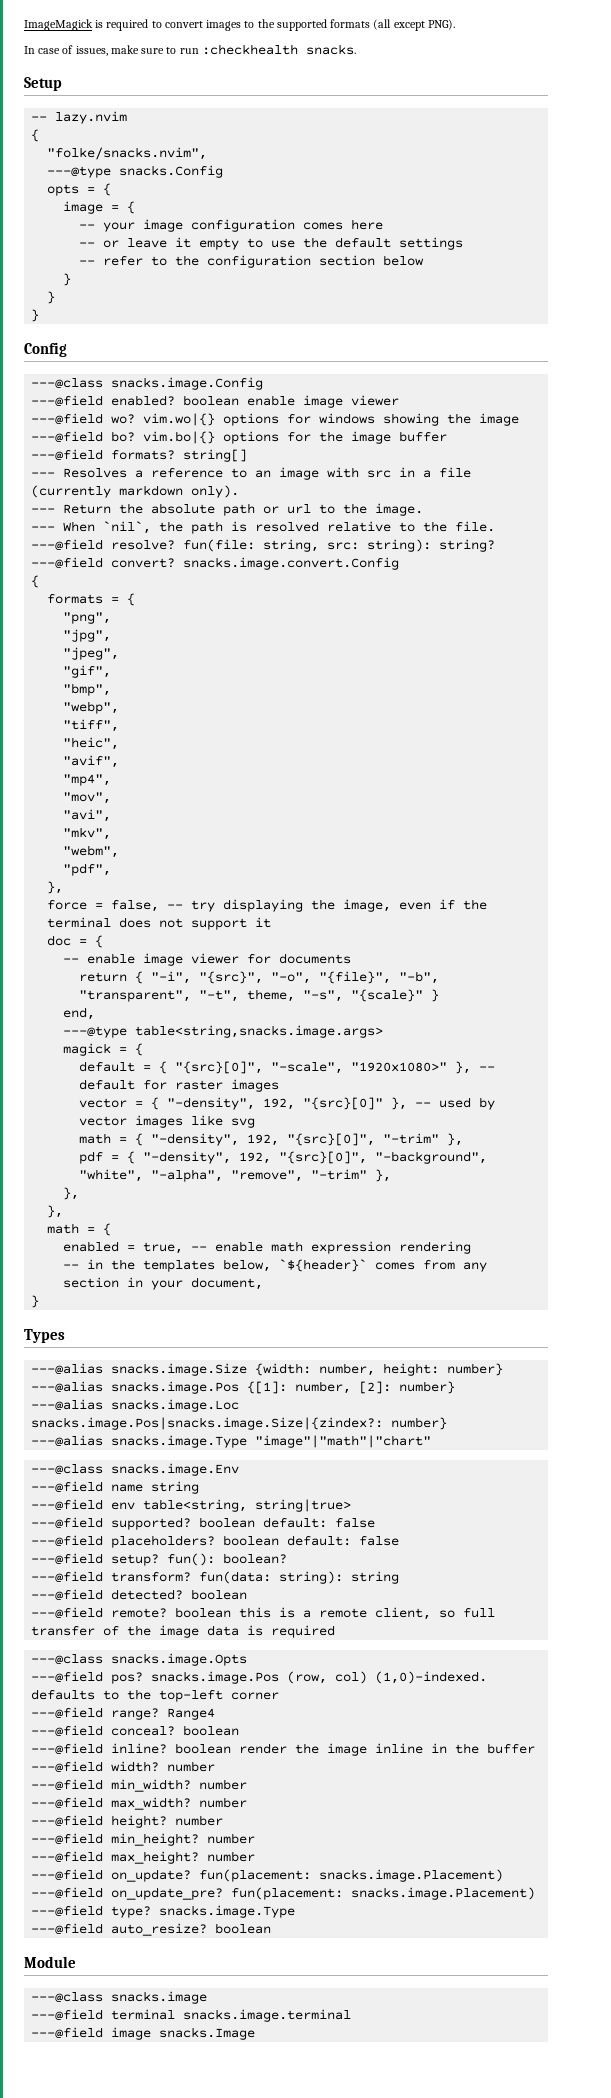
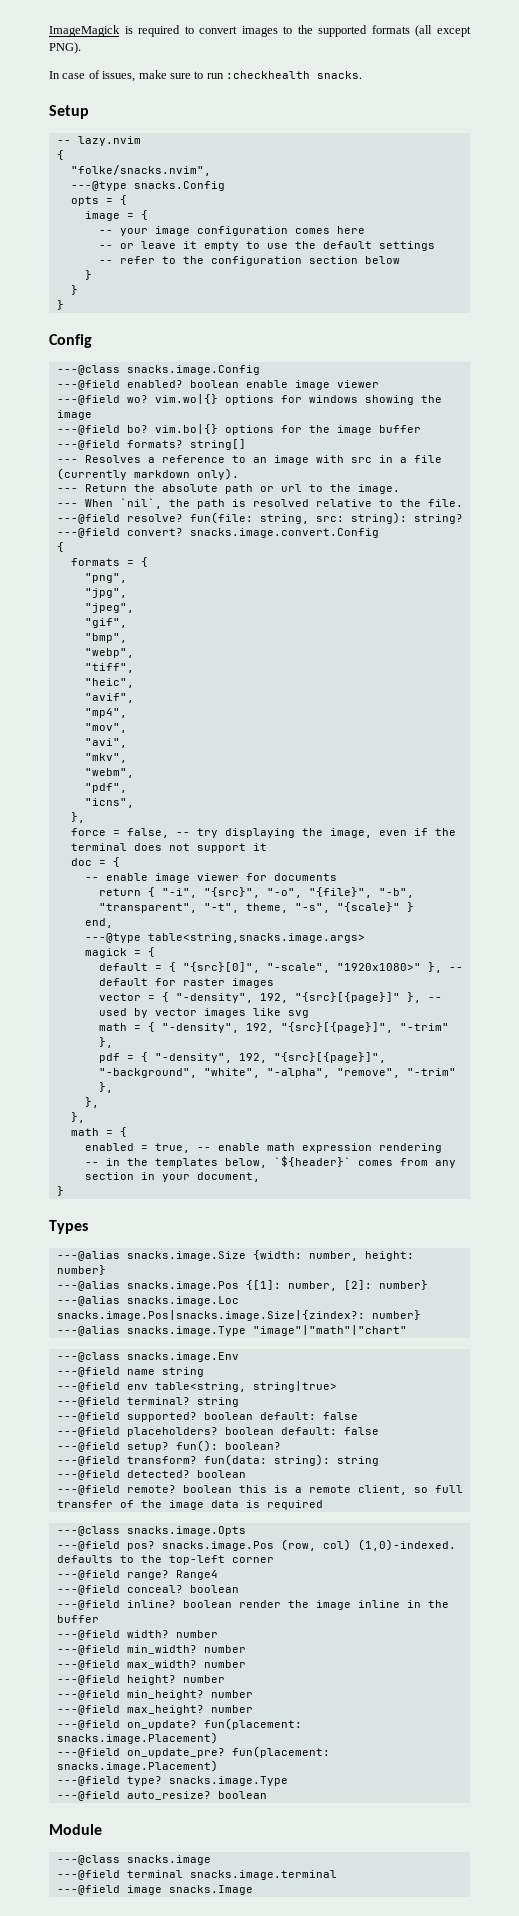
(112, 869) none -> [84,798,134,808] // "icns",
[303,1097,384,1110] "{src}[0]" -> [294,992,400,1003] "{src}[{page}]"
[287,1133,376,1146] "{src}[0]", -> [280,1022,393,1033] "{src}[{page}]",
[279,1151,368,1164] "{src}[0]", -> [273,1052,386,1063] "{src}[{page}]",
(352, 1505) none -> [56,1397,239,1407] // ---@field terminal? string

